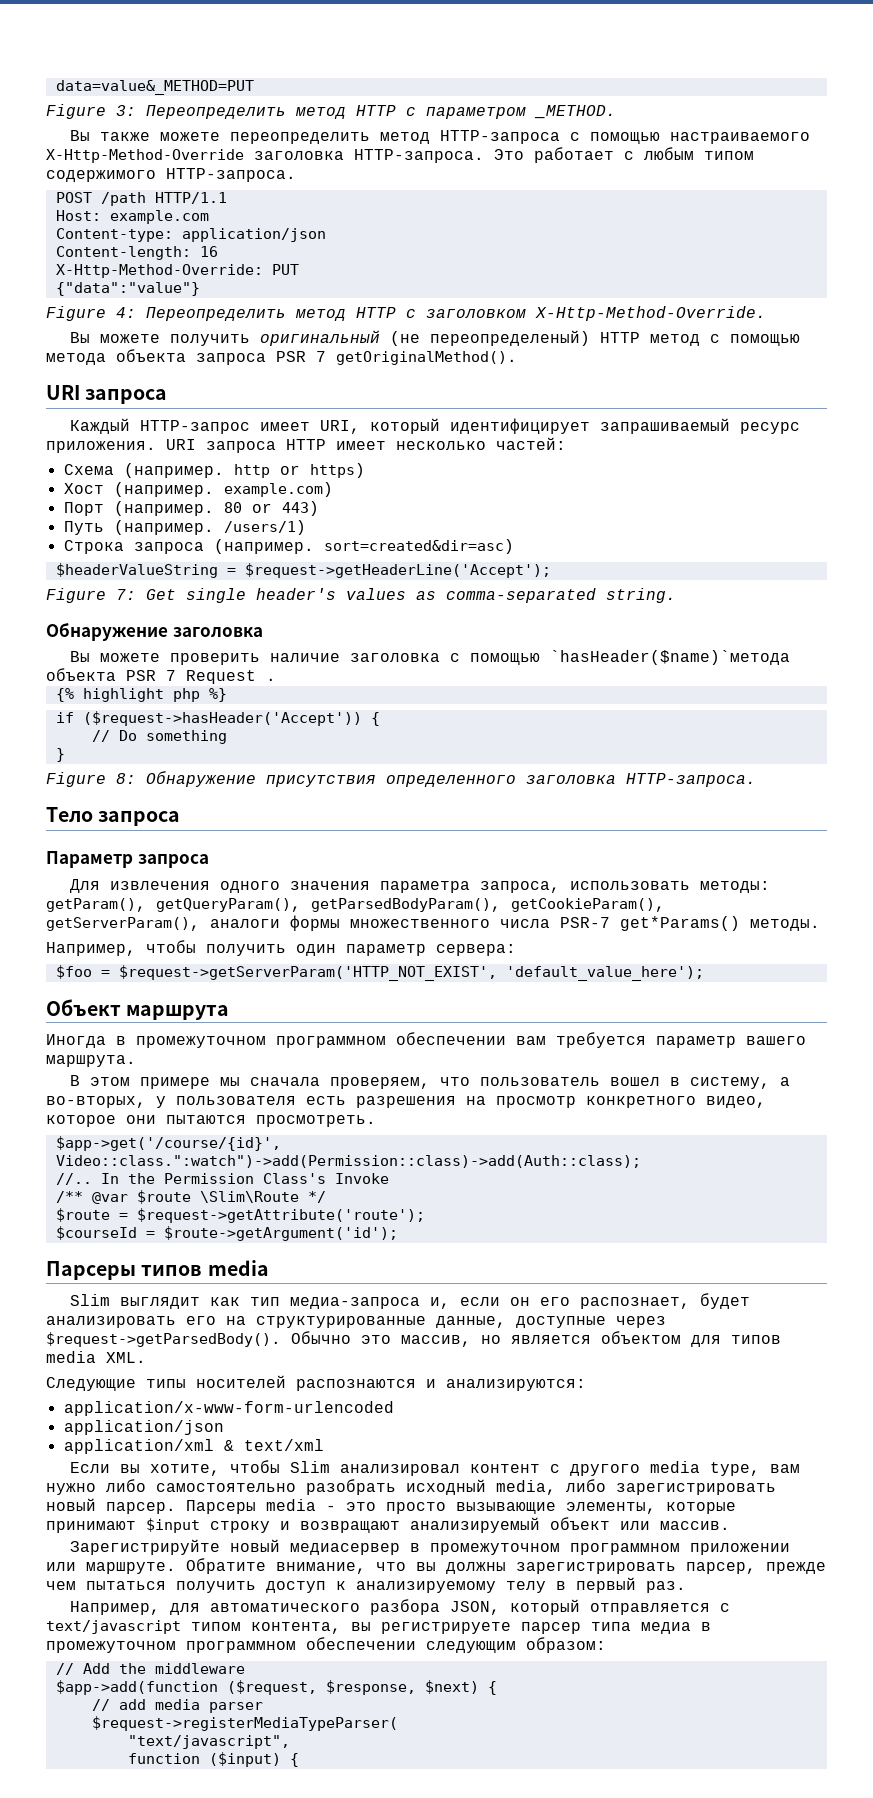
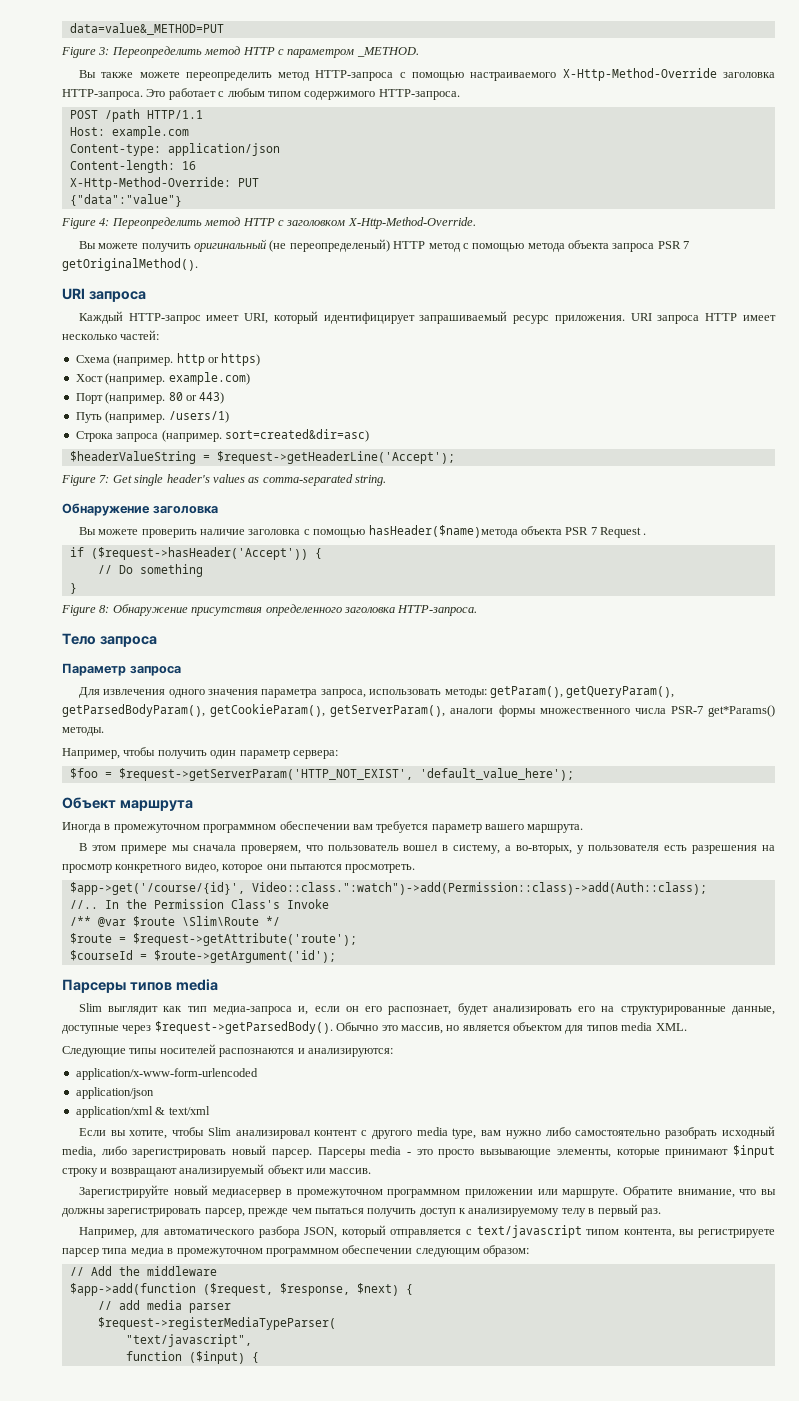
[550,650,791,665] `hasHeader($name)`метода -> [368,525,518,538] hasHeader($name)метода
[55,688,227,702] // {% highlight php %} -> (647, 534) none

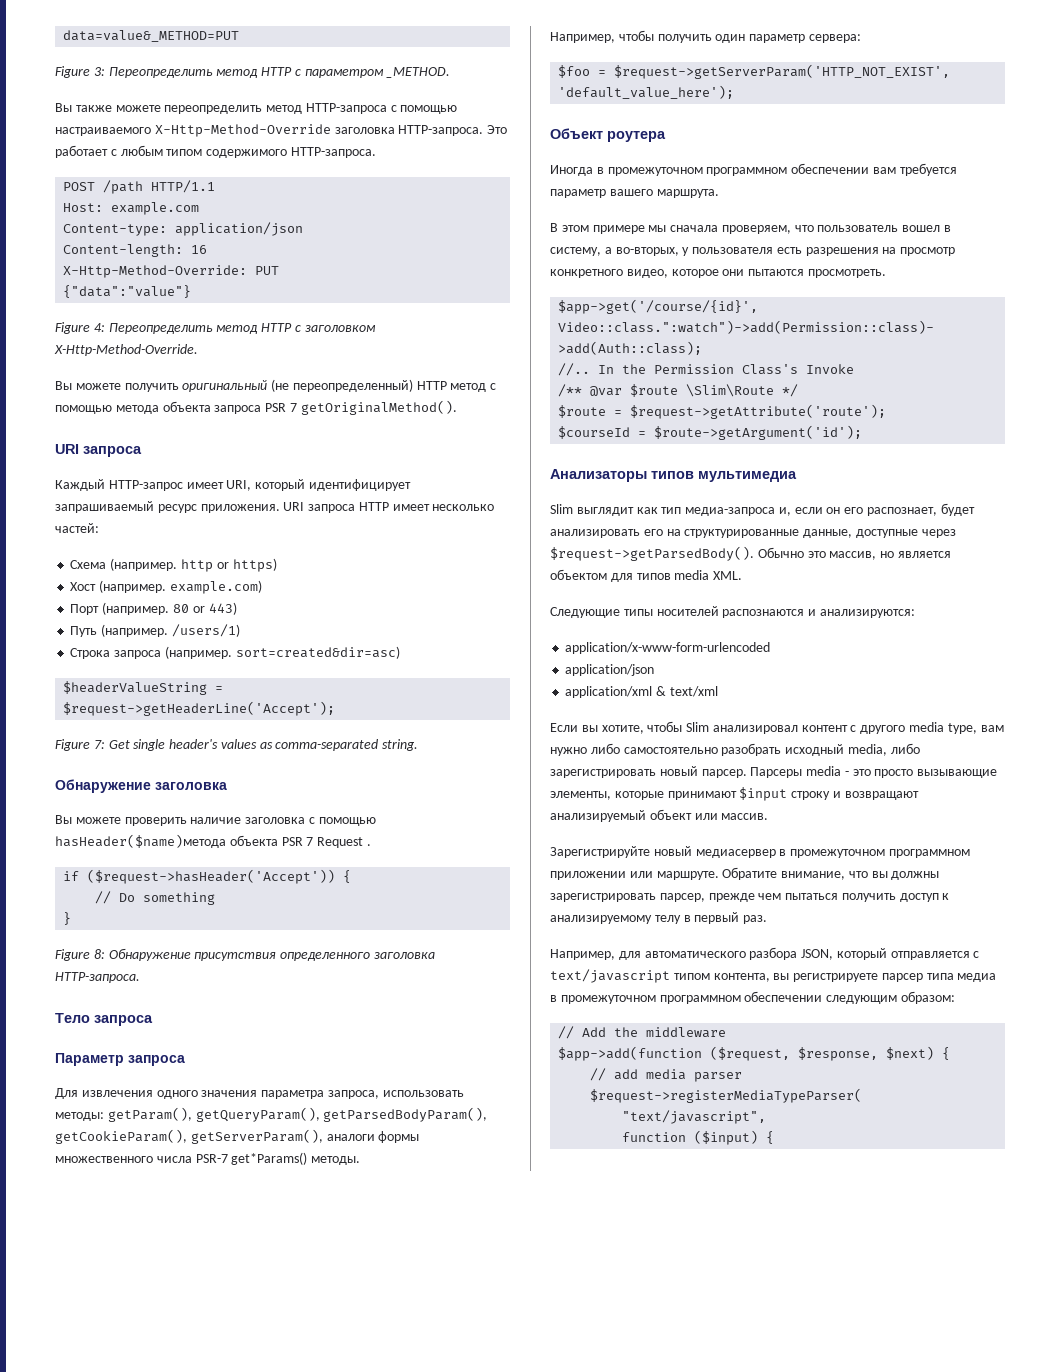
[289,239,390,252] переопределеный) -> [292,379,413,392] переопределенный)
[119,800,193,811] маршрута -> [607,131,666,142] роутера
[62,979,218,993] Парсеры типов media -> [550,469,797,482] Анализаторы типов мультимедиа

